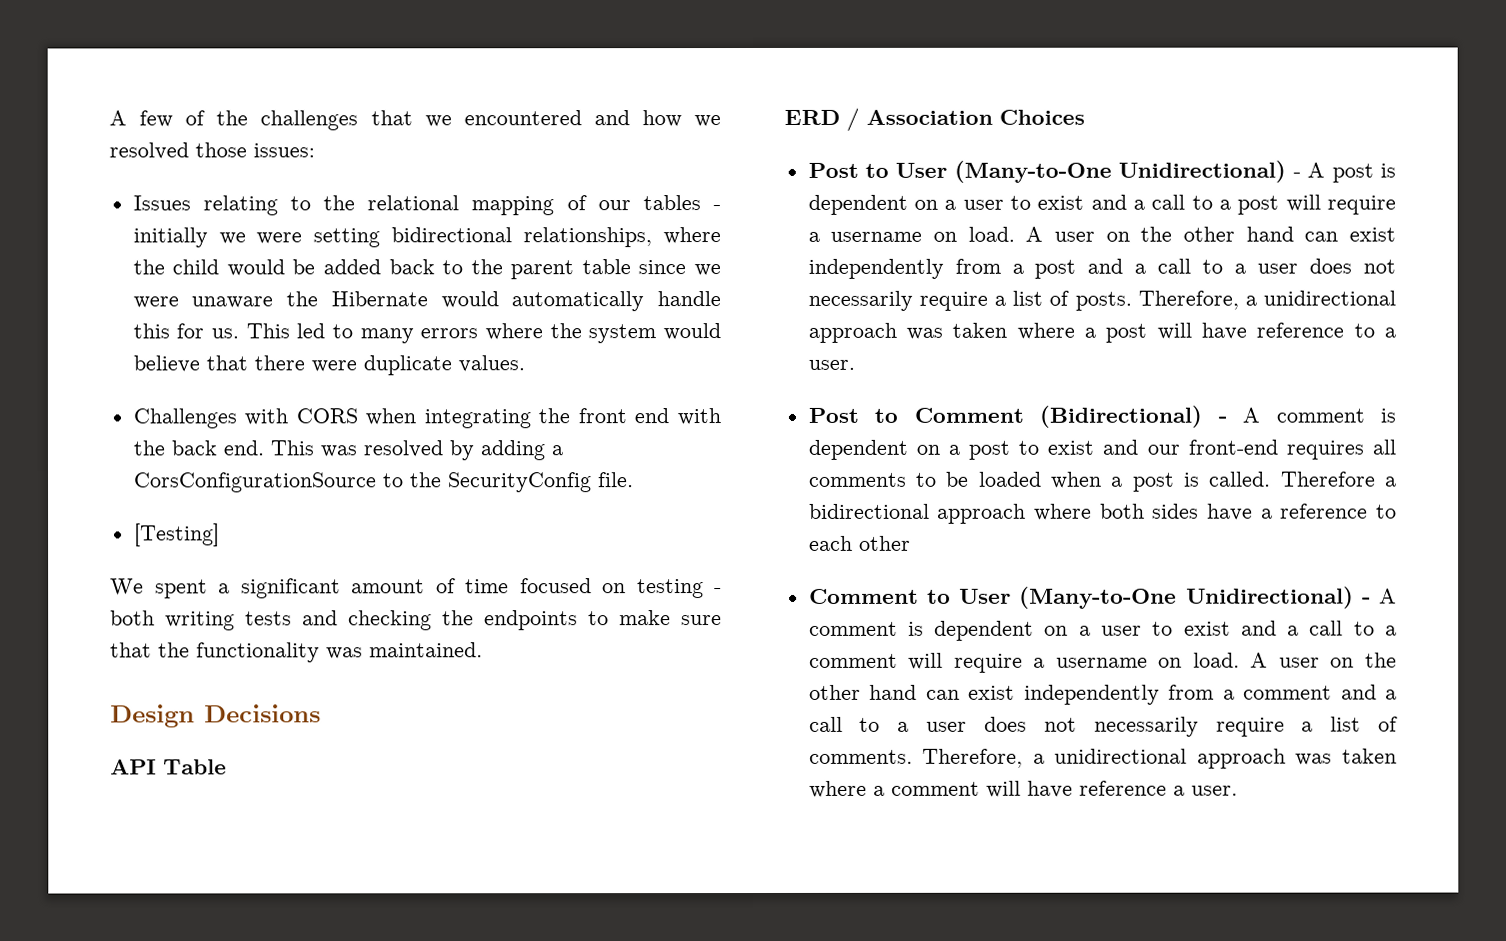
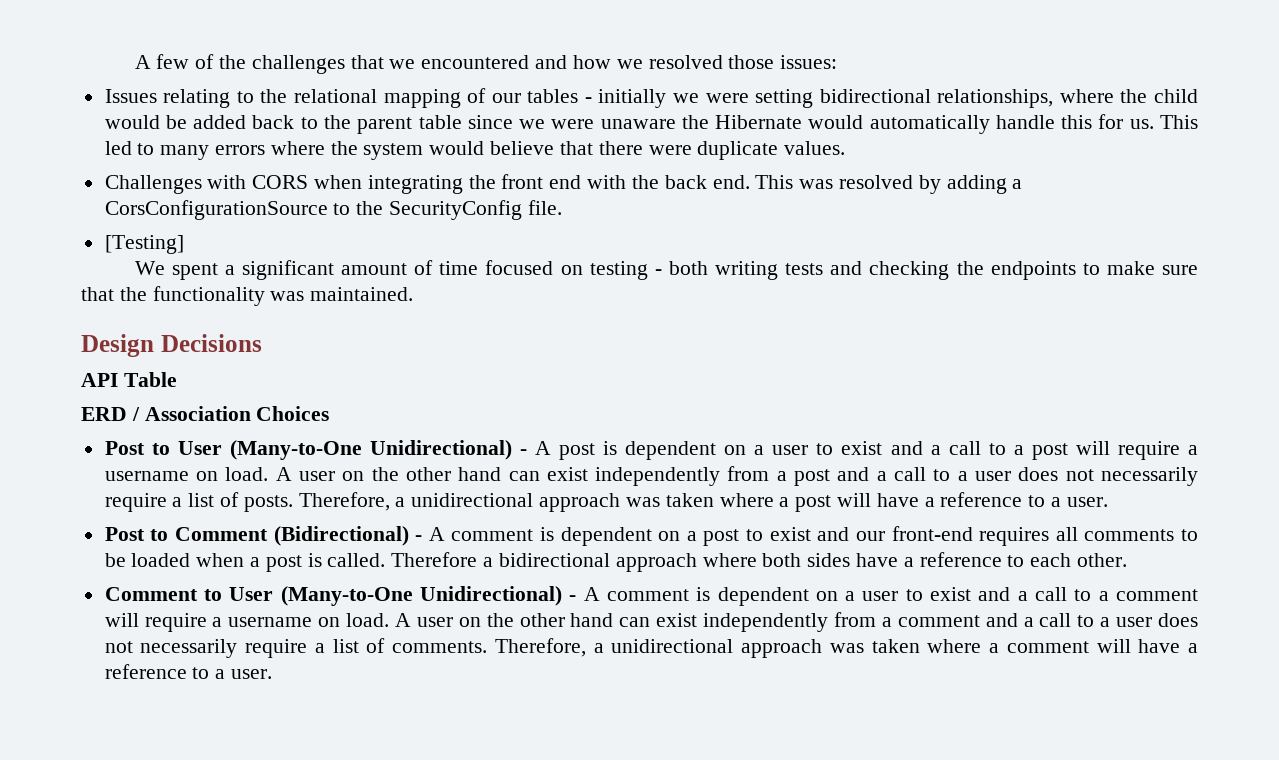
(1247, 331) none -> [924,497,935,507] a
[858,535,911,551] other -> [1076,553,1127,567] other.
[1078,780,1167,796] reference -> [1188,643,1198,653] [104,664,210,679] a reference to

